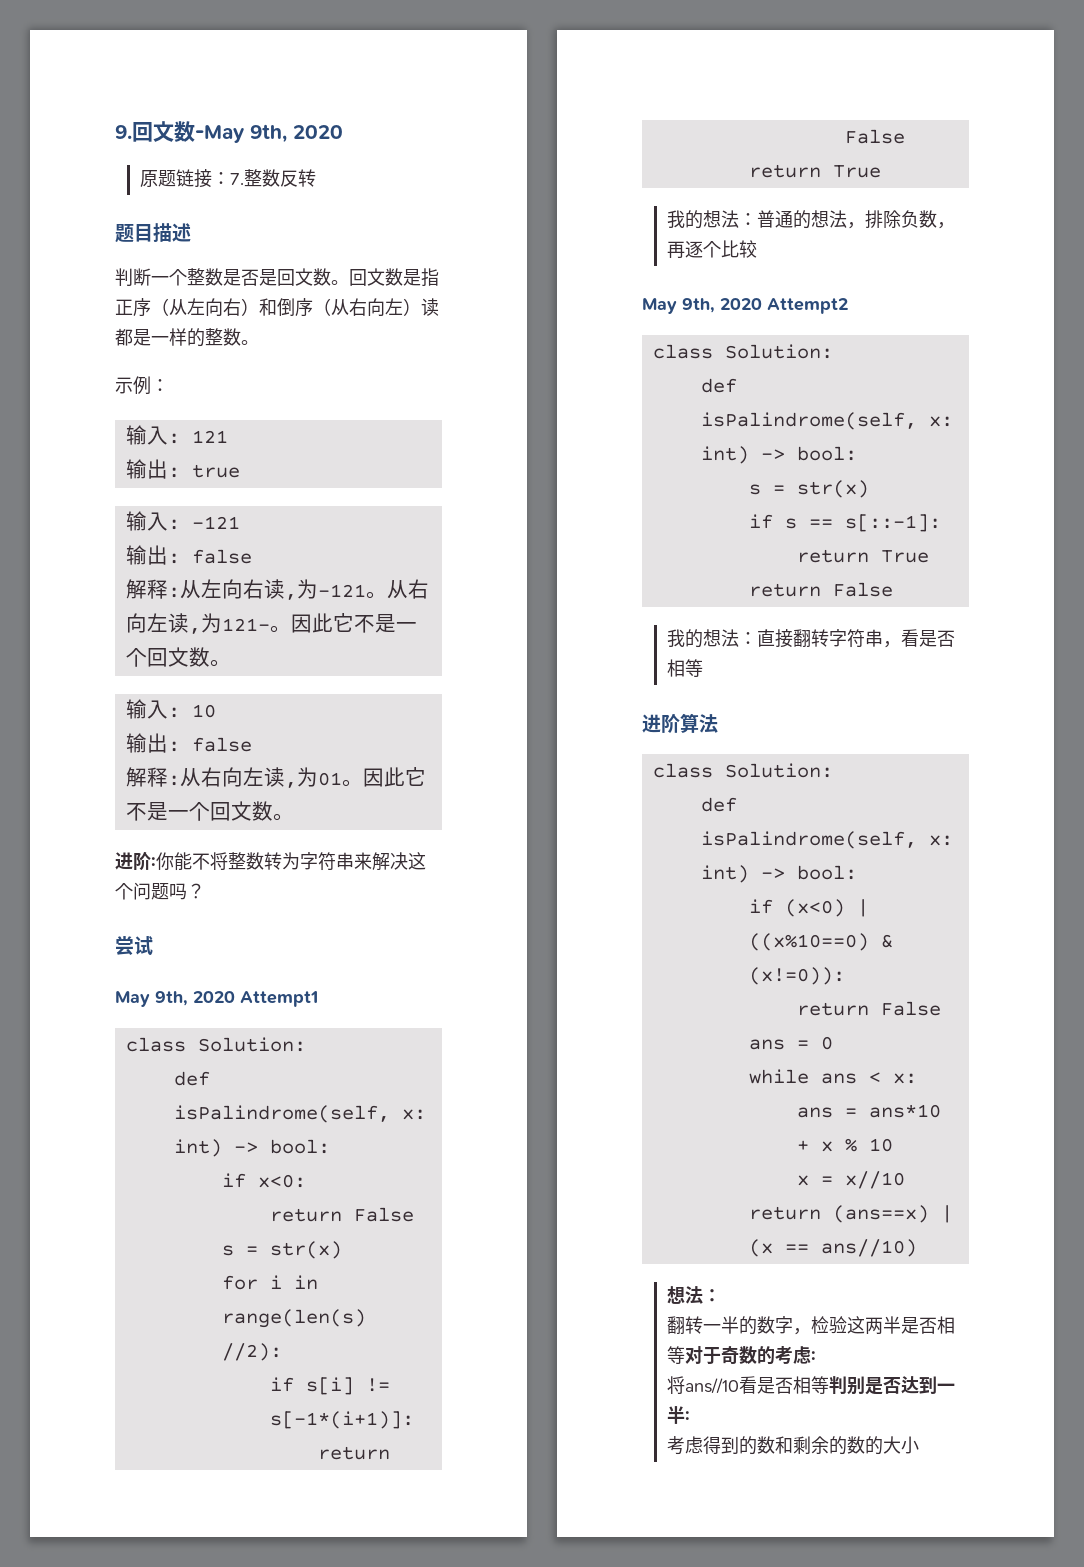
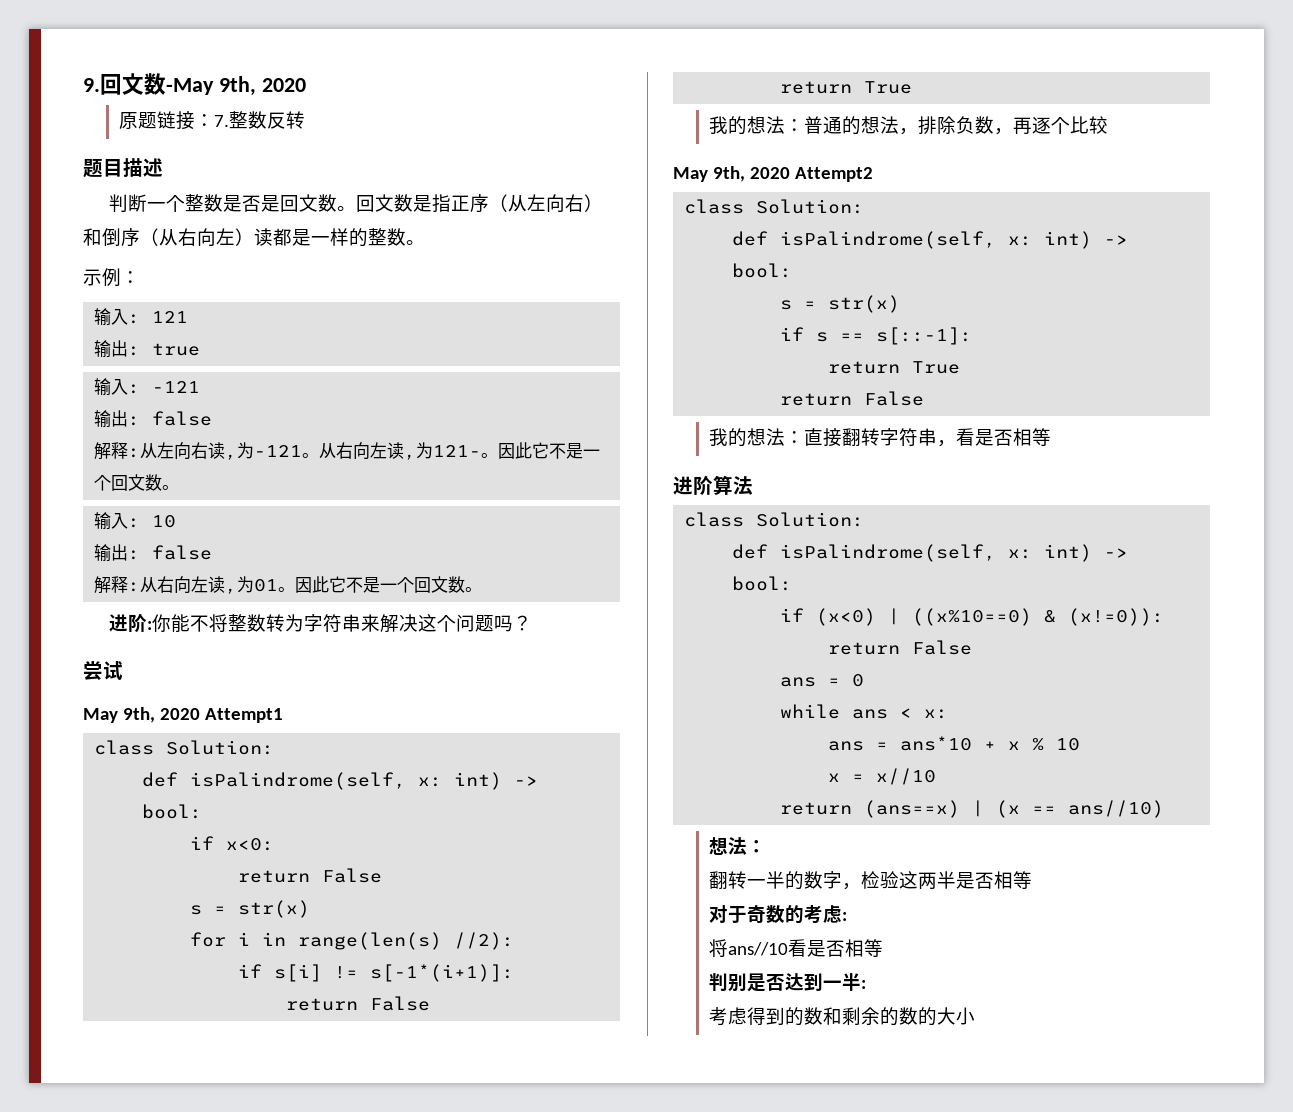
(685, 1355) none -> (1033, 880) //
(829, 1385) none -> (884, 948) //

